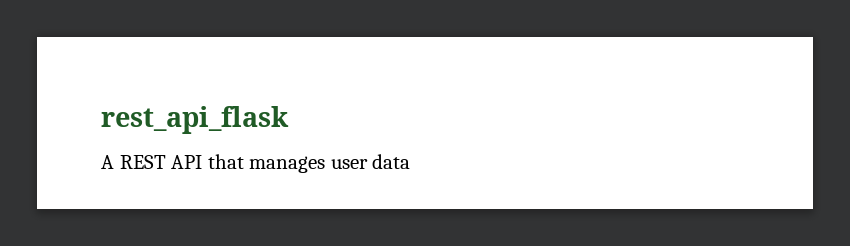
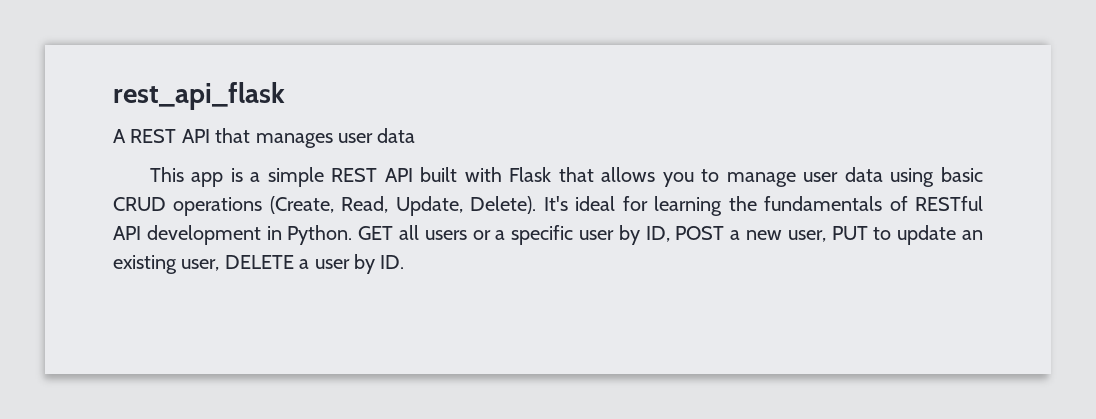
(411, 161) none -> [149,167,983,187] [113,196,983,216] [113,225,983,245] [113,254,405,274] // This app is a simple REST API built with Flask that allows you to manage user data using basic CRUD operations (Create, Read, Update, Delete). It's ideal for learning the fundamentals of RESTful API development in Python. GET all users or a specific user by ID, POST a new user, PUT to update an existing user, DELETE a user by ID.

